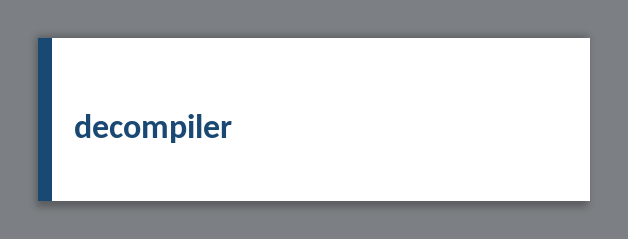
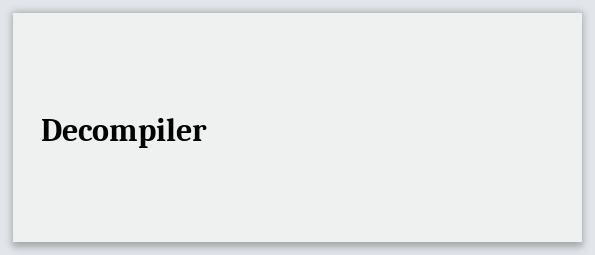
[74,114,232,143] decompiler -> [41,118,207,148] Decompiler

